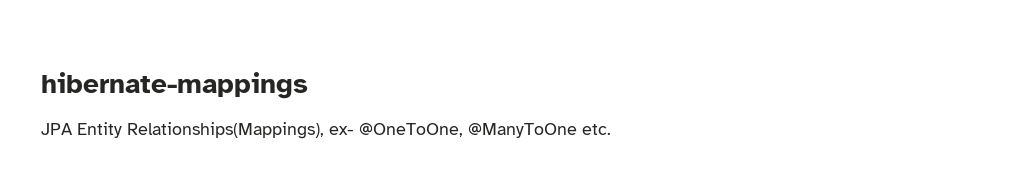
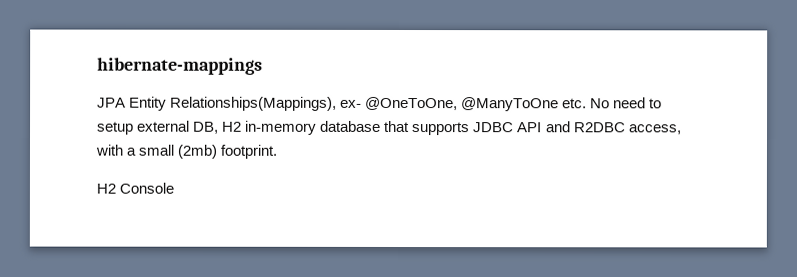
(611, 129) none -> [590,97,663,109] [97,120,682,136] [95,144,278,159] [96,182,175,194] No need to setup external DB, H2 in-memory database that supports JDBC API and R2DBC access, with a small (2mb) footprint. // H2 Console

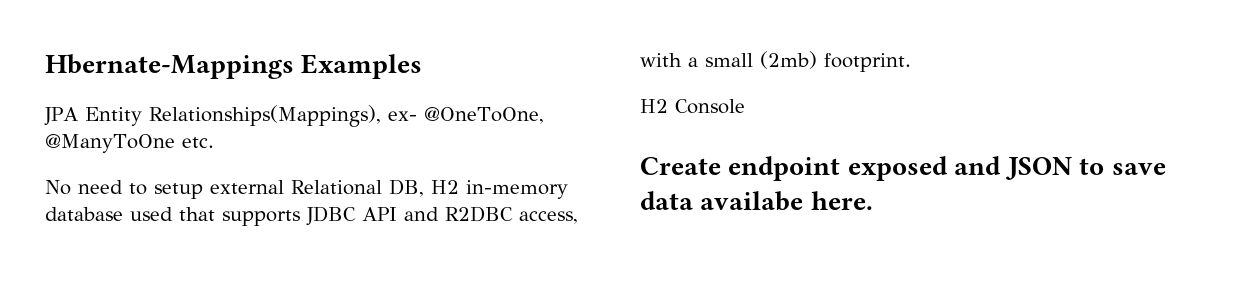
[97,57,263,75] hibernate-mappings -> [45,54,423,79] Hbernate-Mappings Examples
(588, 103) none -> (214, 142) //
(191, 126) none -> [291,180,382,195] Relational
(382, 126) none -> [130,207,173,221] used
(175, 188) none -> [640,156,1166,181] [640,191,873,211] // Create endpoint exposed and JSON to save data availabe here.

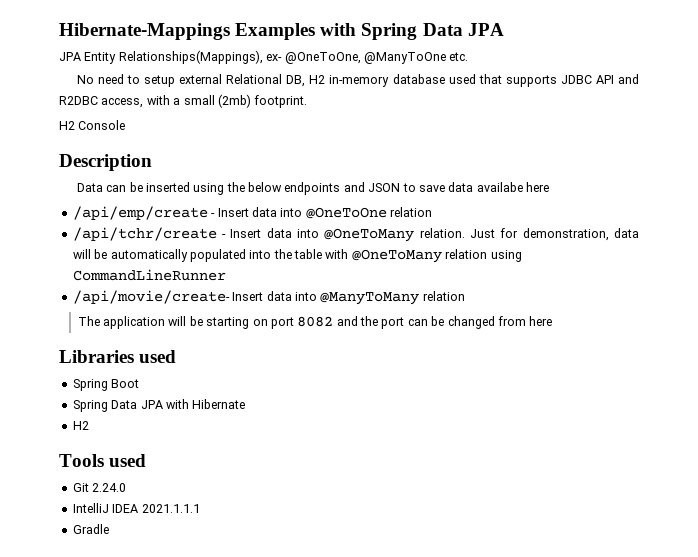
[45,54,294,79] Hbernate-Mappings -> [59,23,230,40] Hibernate-Mappings
(423, 66) none -> [320,23,504,40] with Spring Data JPA
[640,156,948,181] Create endpoint exposed -> [59,154,152,171] [76,182,341,195] Description // Data can be inserted using the below endpoints
[810,191,873,210] here. -> [526,182,550,192] [72,206,432,220] [72,227,639,242] [72,249,522,263] [72,269,226,281] [72,290,465,305] [77,316,553,329] [59,350,177,363] [72,379,140,391] [72,399,246,412] [72,421,89,430] [59,454,147,467] [72,483,127,492] [72,503,200,513] [72,524,109,534] here // /api/emp/create - Insert data into @OneToOne relation // /api/tchr/create - Insert data into @OneToMany relation. Just for demonstration, data will be automatically populated into the table with @OneToMany relation using CommandLineRunner // /api/movie/create- Insert data into @ManyToMany relation // The application will be starting on port 8082 and the port can be changed from here // Libraries used // Spring Boot // Spring Data JPA with Hibernate // H2 // Tools used // Git 2.24.0 // IntelliJ IDEA 2021.1.1.1 // Gradle

